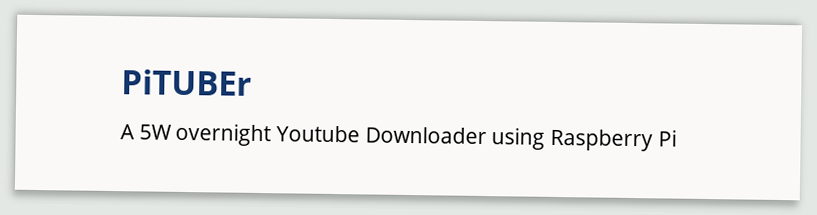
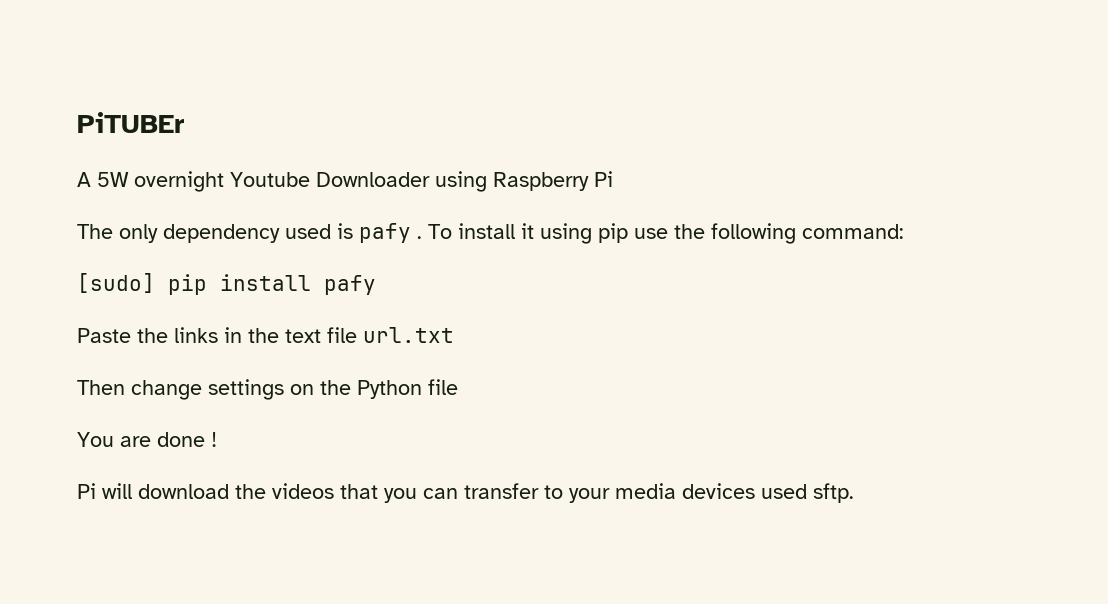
(677, 138) none -> [77,223,904,244] [77,273,376,295] [77,327,454,343] [77,379,458,400] [77,432,217,447] [77,483,854,503] // The only dependency used is pafy . To install it using pip use the following command: // [sudo] pip install pafy // Paste the links in the text file url.txt // Then change settings on the Python file // You are done ! // Pi will download the videos that you can transfer to your media devices used sftp.

